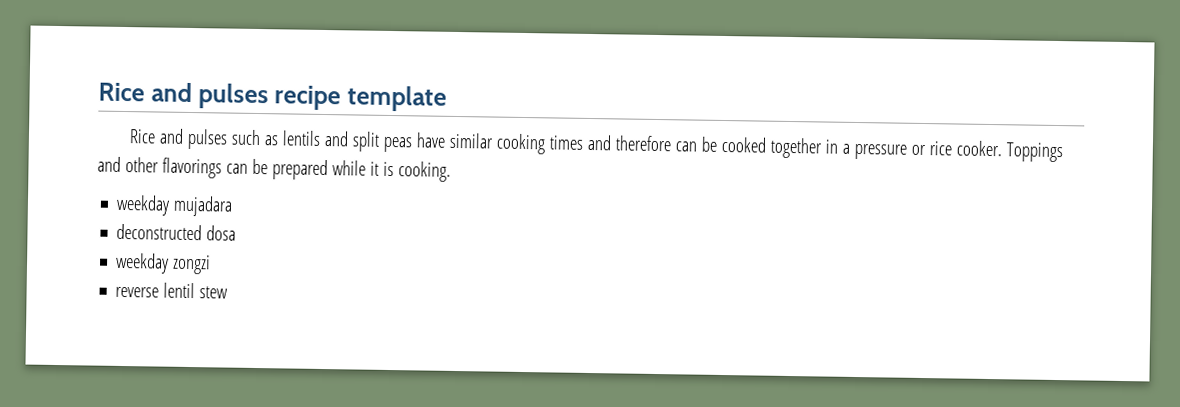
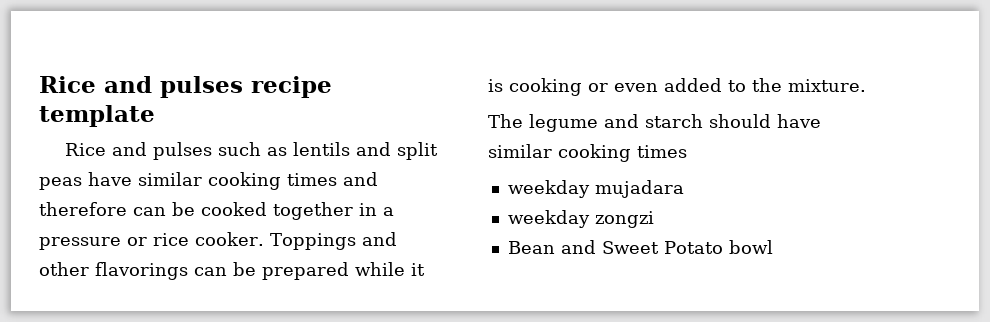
[397,161,451,182] cooking. -> [509,78,866,96] [488,114,821,132] [488,144,687,162] cooking or even added to the mixture. // The legume and starch should have similar cooking times
[116,223,237,241] // deconstructed dosa -> (684, 189) none
[115,282,229,299] reverse lentil stew -> [507,240,773,254] Bean and Sweet Potato bowl

